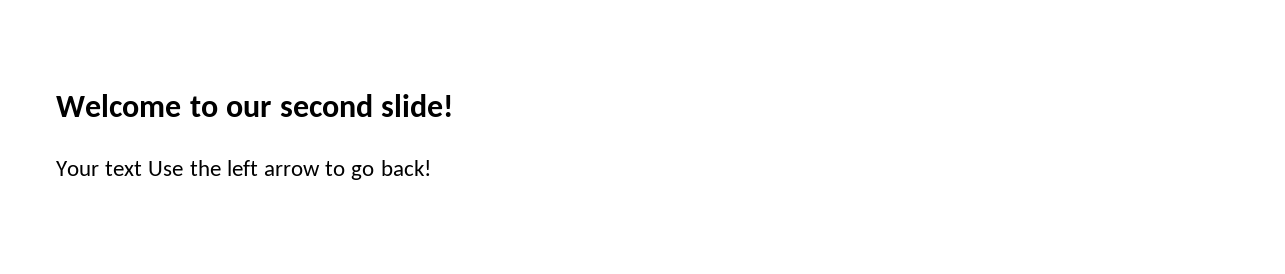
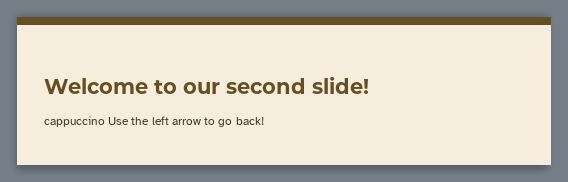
[56,161,143,176] Your text -> [44,116,105,127] cappuccino

